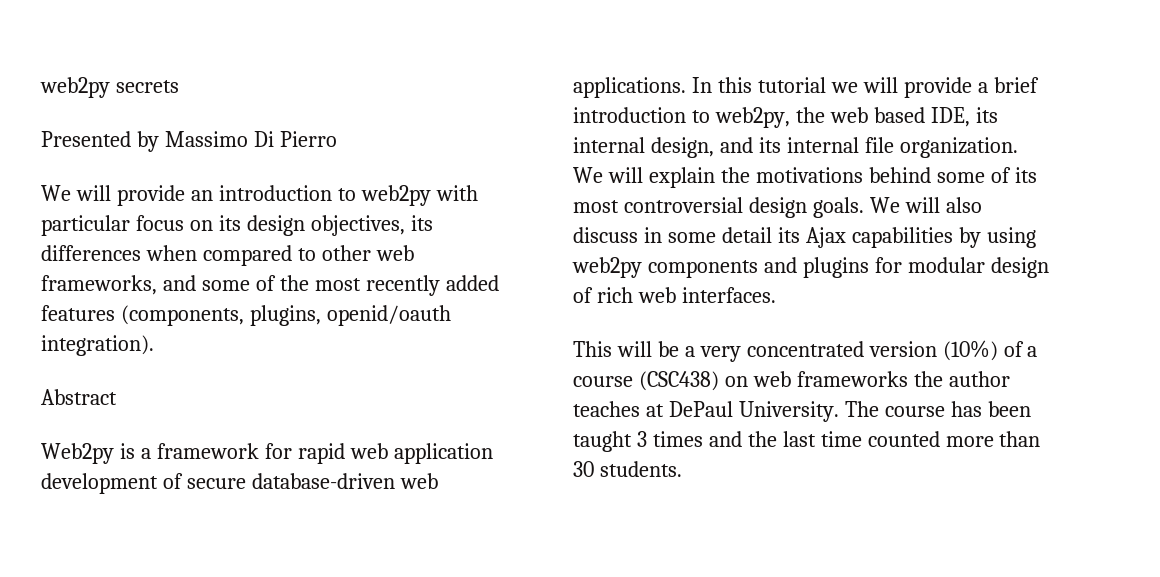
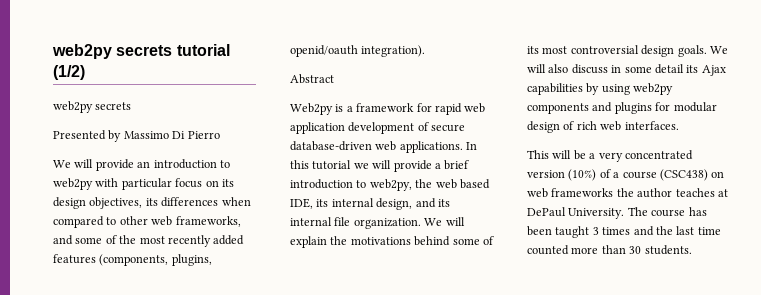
[40,77,179,98] web2py secrets -> [52,44,230,59] [53,65,85,80] [53,101,132,113] web2py secrets tutorial (1/2) // web2py secrets

